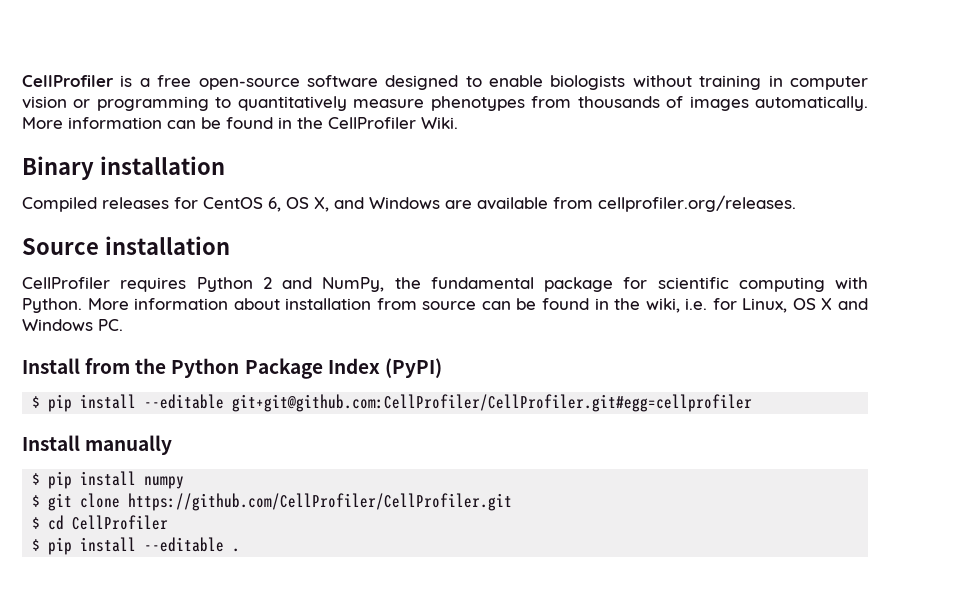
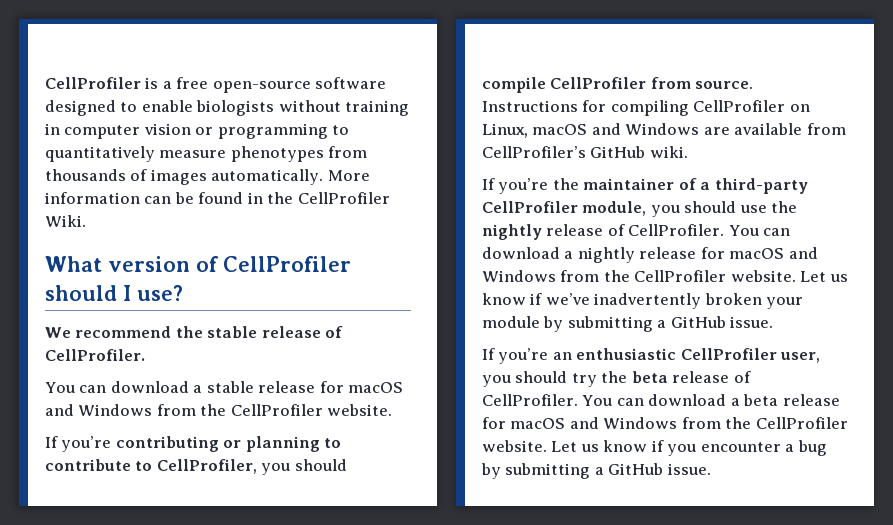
[22,156,225,180] [22,197,329,212] Binary installation // Compiled releases for CentOS 6, OS X, -> [45,256,351,272] [45,285,183,301] [45,326,344,338] [45,349,145,361] [45,381,404,393] [45,404,393,416] [45,436,342,452] [45,459,347,475] [482,77,754,93] [482,100,810,116] [482,123,588,138] What version of CellProfiler should I use? // We recommend the stable release of CellProfiler. // You can download a stable release for macOS and Windows from the CellProfiler website. // If you’re contributing or planning to contribute to CellProfiler, you should compile CellProfiler from source. Instructions for compiling CellProfiler on Linux, macOS
[598,195,796,212] [22,236,230,255] [22,277,868,292] [22,298,868,313] [22,319,123,331] [22,358,442,379] [32,394,753,412] [22,435,173,455] [32,471,185,489] [32,493,513,511] [32,515,169,530] [32,537,241,555] cellprofiler.org/releases. // Source installation // CellProfiler requires Python 2 and NumPy, the fundamental package for scientific computing with Python. More information about installation from source can be found in the wiki, i.e. for Linux, OS X and Windows PC. // Install from the Python Package Index (PyPI) // $ pip install --editable git+git@github.com:CellProfiler/CellProfiler.git#egg=cellprofiler // Install manually // $ pip install numpy // $ git clone https://github.com/CellProfiler/CellProfiler.git // $ cd CellProfiler // $ pip install --editable . -> [482,146,688,158] [482,178,808,194] [482,201,798,217] [482,224,791,240] [482,247,818,263] [482,270,848,282] [482,293,804,309] [482,316,774,332] [482,348,821,364] [482,371,751,387] [482,394,840,406] [482,417,848,429] [482,440,827,456] [481,463,711,479] CellProfiler’s GitHub wiki. // If you’re the maintainer of a third-party CellProfiler module, you should use the nightly release of CellProfiler. You can download a nightly release for macOS and Windows from the CellProfiler website. Let us know if we’ve inadvertently broken your module by submitting a GitHub issue. // If you’re an enthusiastic CellProfiler user, you should try the beta release of CellProfiler. You can download a beta release for macOS and Windows from the CellProfiler website. Let us know if you encounter a bug by submitting a GitHub issue.

